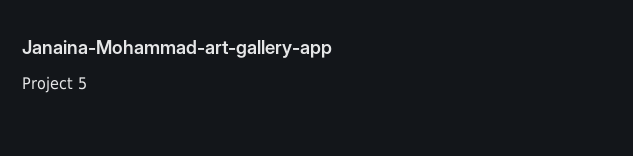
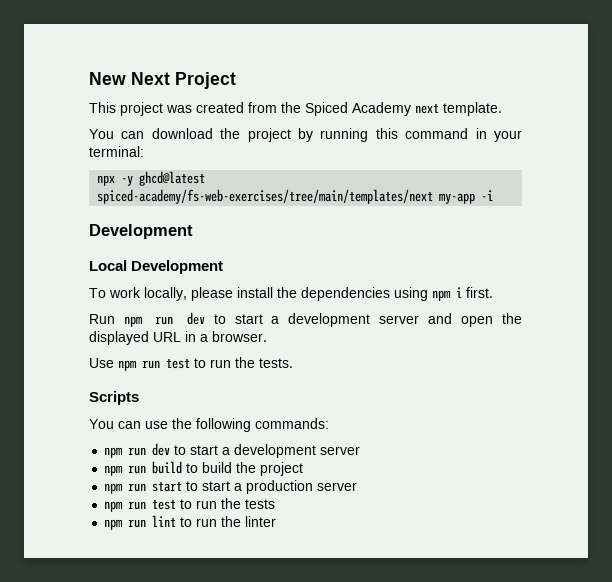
[22,40,332,58] [22,76,87,93] Janaina-Mohammad-art-gallery-app // Project 5 -> [89,72,236,89] [89,102,502,116] [89,128,522,142] [89,146,144,157] [97,171,206,186] [97,189,494,204] [89,224,193,239] [89,260,224,274] [89,287,493,301] [89,312,522,327] [89,331,267,345] [89,357,293,371] [89,391,139,405] [89,418,329,432] [104,443,361,458] [104,461,304,476] [104,480,358,494] [104,498,276,512] [104,515,277,530] New Next Project // This project was created from the Spiced Academy next template. // You can download the project by running this command in your terminal: // npx -y ghcd@latest spiced-academy/fs-web-exercises/tree/main/templates/next my-app -i // Development // Local Development // To work locally, please install the dependencies using npm i first. // Run npm run dev to start a development server and open the displayed URL in a browser. // Use npm run test to run the tests. // Scripts // You can use the following commands: // npm run dev to start a development server // npm run build to build the project // npm run start to start a production server // npm run test to run the tests // npm run lint to run the linter

